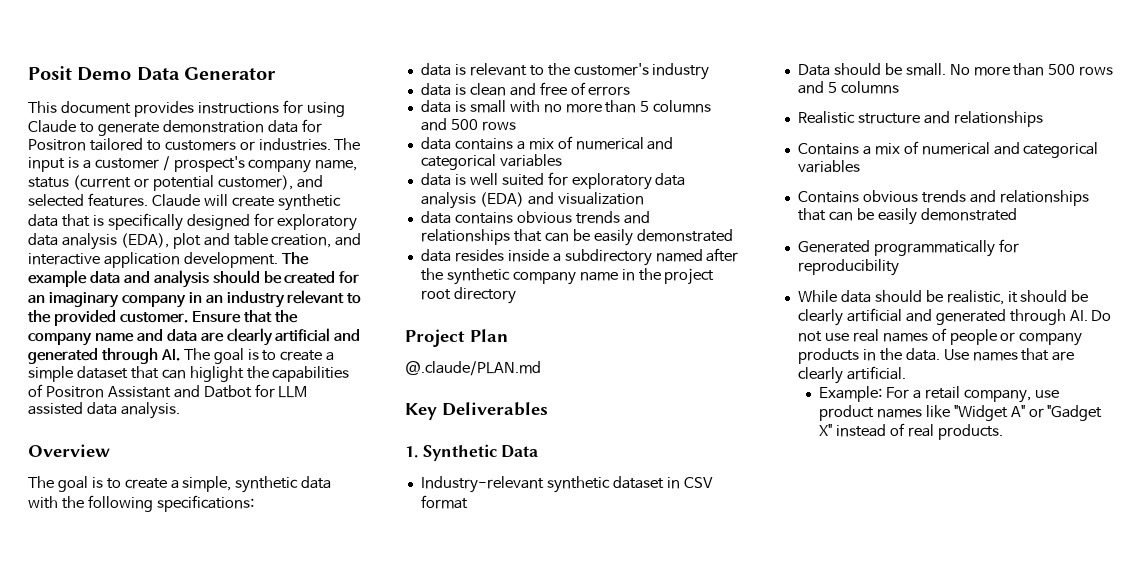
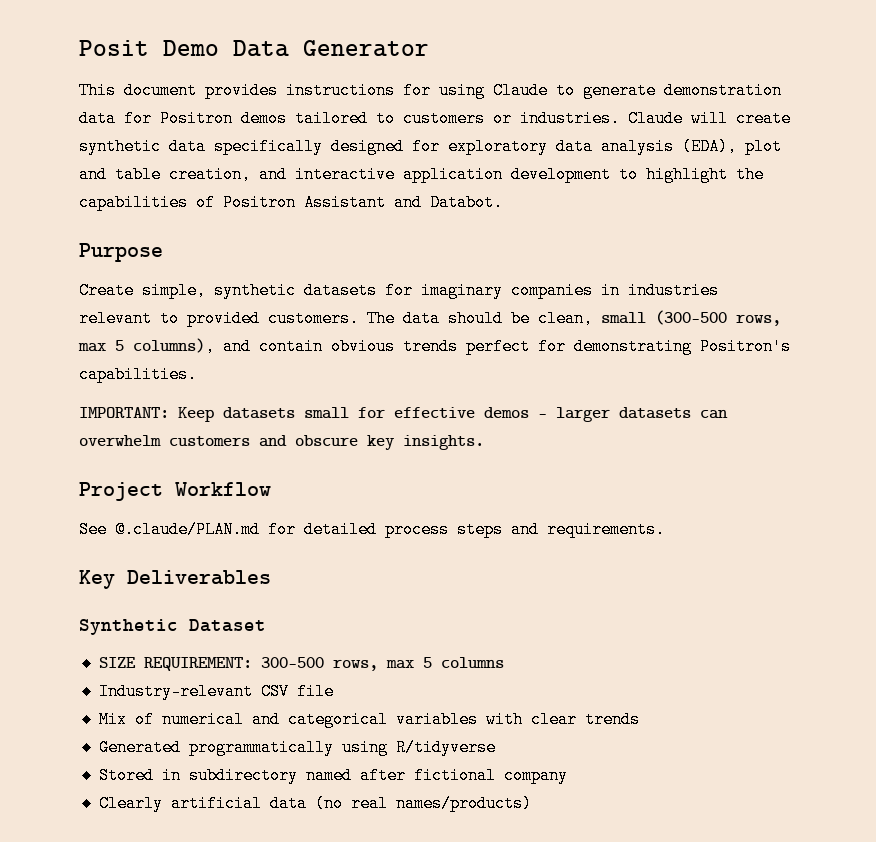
(86, 145) none -> [241,110,287,127] demos
[334,138,361,150] [28,156,358,173] [28,175,323,191] [28,193,148,207] The input is a customer / prospect's company name, status (current or potential customer), and selected features. -> (620, 118) none
[61,214,104,227] that is -> (206, 146) none
[183,252,309,268] [28,270,360,288] [28,290,362,308] [28,310,298,326] [28,328,361,346] [28,348,335,364] [28,366,244,382] development. The example data and analysis should be created for an imaginary company in an industry relevant to the provided customer. Ensure that the company name and data are clearly artificial and generated through AI. The goal is to create a simple dataset that can higlight -> [511,166,728,183] development to highlight
[203,384,308,398] [28,402,180,419] [28,444,110,457] [28,476,332,493] [28,495,254,512] [420,63,710,80] [420,82,631,96] [420,100,712,113] [420,118,516,131] [420,136,674,150] [420,154,562,170] [420,172,686,190] [420,192,644,209] [420,211,650,224] [420,229,733,246] [420,249,561,262] Datbot for LLM assisted data analysis. // Overview // The goal is to create a simple, synthetic data with the following specifications: // data is relevant to the customer's industry // data is clean and free of errors // data is small with no more than 5 columns and 500 rows // data contains a mix of numerical and categorical variables // data is well suited for exploratory data analysis (EDA) and visualization // data contains obvious trends and relationships that can be easily demonstrated // data resides inside a -> [430,194,503,211] [79,243,163,262] [79,282,719,299] [79,310,781,327] [78,338,791,355] [79,366,197,383] [79,407,728,422] [79,435,484,450] [79,482,271,501] [79,521,665,538] [79,570,271,589] [79,619,266,635] [98,657,504,671] [98,683,334,700] [98,711,640,728] [98,739,496,756] [98,767,181,784] Databot. // Purpose // Create simple, synthetic datasets for imaginary companies in industries relevant to provided customers. The data should be clean, small (300-500 rows, max 5 columns), and contain obvious trends perfect for demonstrating Positron's capabilities. // IMPORTANT: Keep datasets small for effective demos - larger datasets can overwhelm customers and obscure key insights. // Project Workflow // See @.claude/PLAN.md for detailed process steps and requirements. // Key Deliverables // Synthetic Dataset // SIZE REQUIREMENT: 300-500 rows, max 5 columns // Industry-relevant CSV file // Mix of numerical and categorical variables with clear trends // Generated programmatically using R/tidyverse // Stored in
[420,268,715,285] [420,287,516,304] [405,329,508,347] [405,361,541,376] [405,402,548,420] [405,444,539,461] [420,476,713,493] [420,495,468,509] [797,63,1114,76] [797,81,899,94] [797,111,1043,127] [797,141,1099,158] [797,160,860,173] [797,190,1089,206] [797,208,1017,225] [797,239,1019,257] [797,259,899,276] [797,290,1089,305] [797,308,1112,326] [797,328,1083,346] [797,348,1075,364] [797,366,906,384] [818,386,1059,403] [818,405,1103,421] [818,423,1003,440] the synthetic company name in the project root directory // Project Plan // @.claude/PLAN.md // Key Deliverables // 1. Synthetic Data // Industry-relevant synthetic dataset in CSV format // Data should be small. No more than 500 rows and 5 columns // Realistic structure and relationships // Contains a mix of numerical and categorical variables // Contains obvious trends and relationships that can be easily demonstrated // Generated programmatically for reproducibility // While data should be realistic, it should be clearly artificial and generated through AI. Do not use real names of people or company products in the data. Use names that are clearly artificial. // Example: For a retail company, use product names like "Widget A" or "Gadget X" instead of real products. -> [413,767,568,784] [98,795,532,812] fictional company // Clearly artificial data (no real names/products)

